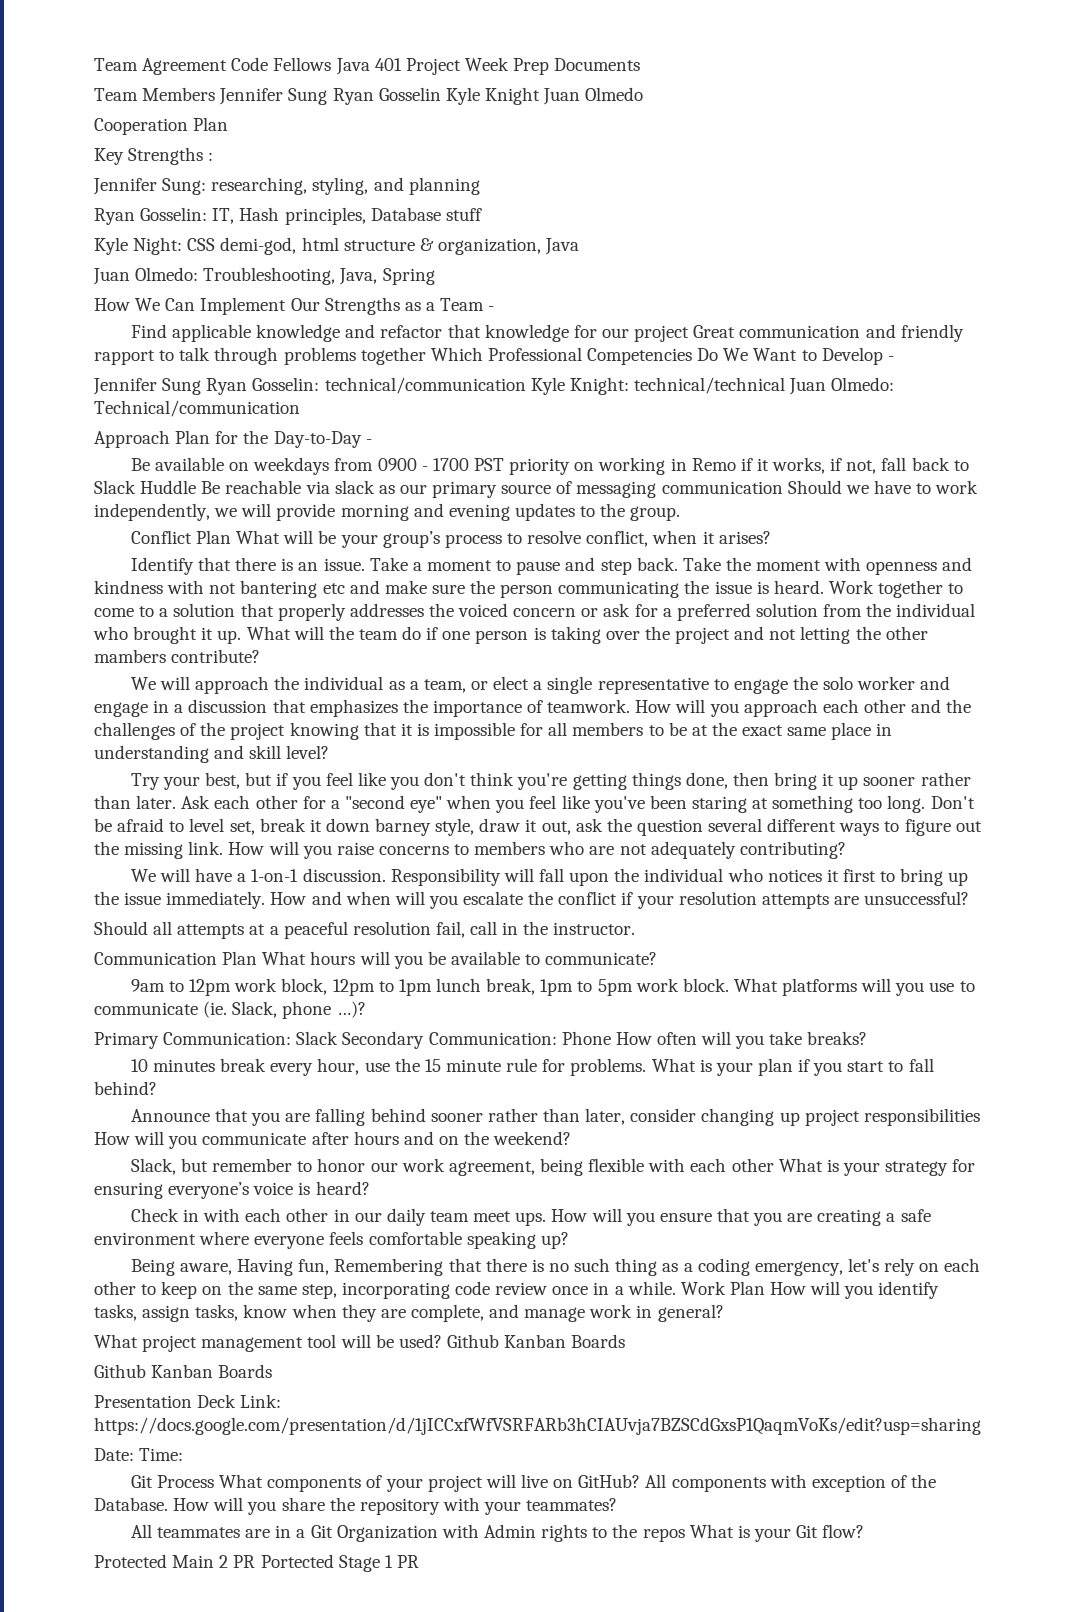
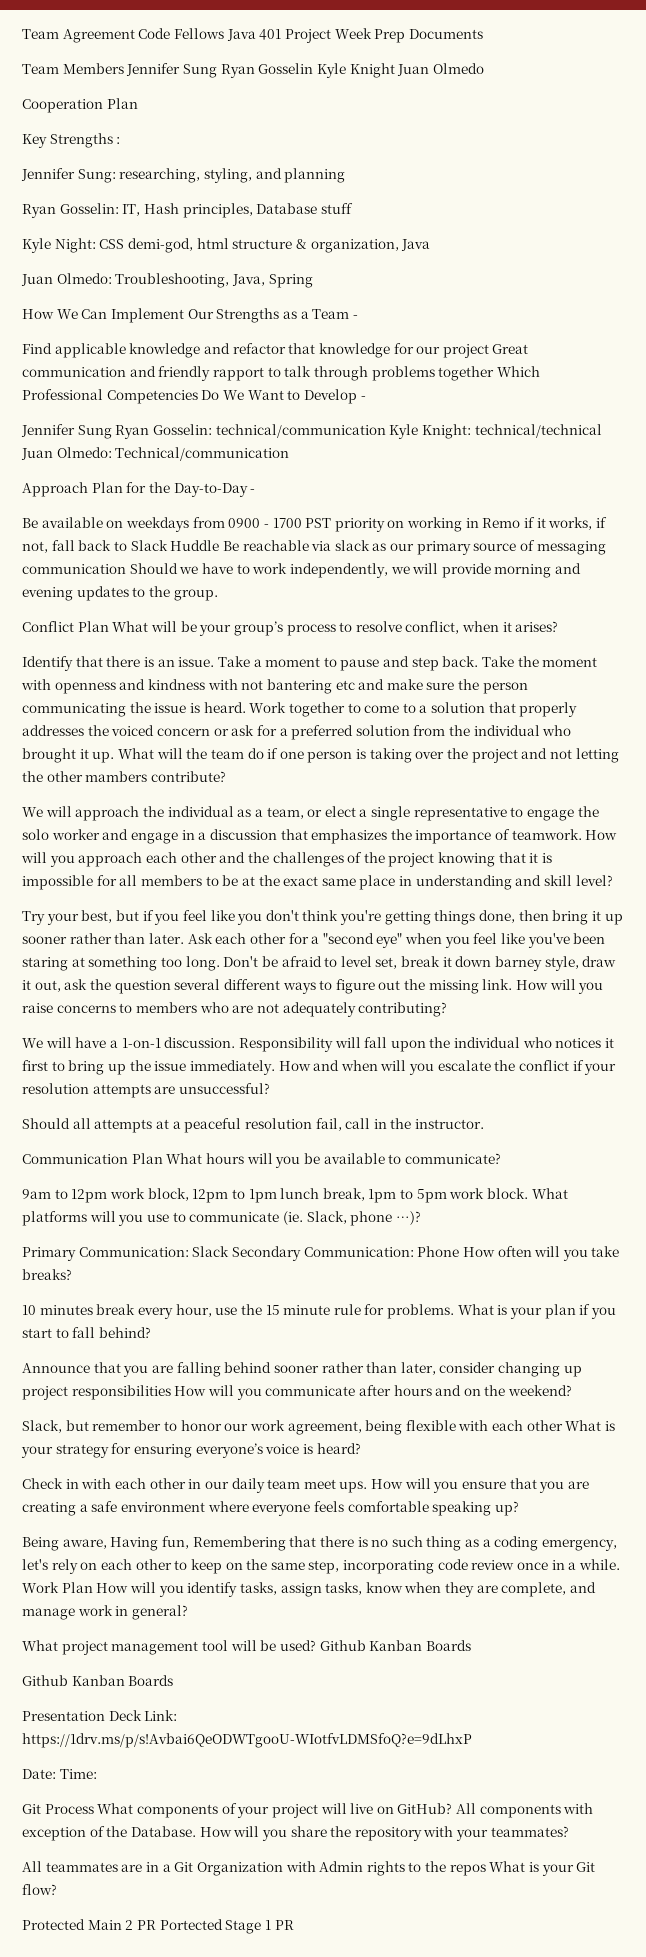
[94,1417,981,1435] https://docs.google.com/presentation/d/1jICCxfWfVSRFARb3hCIAUvja7BZSCdGxsP1QaqmVoKs/edit?usp=sharing -> [22,1733,472,1748] https://1drv.ms/p/s!Avbai6QeODWTgooU-WIotfvLDMSfoQ?e=9dLhxP

